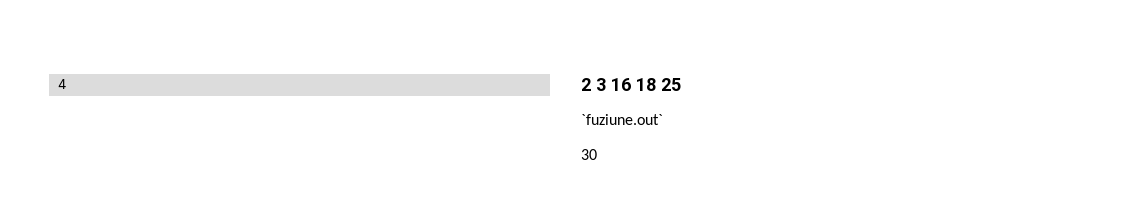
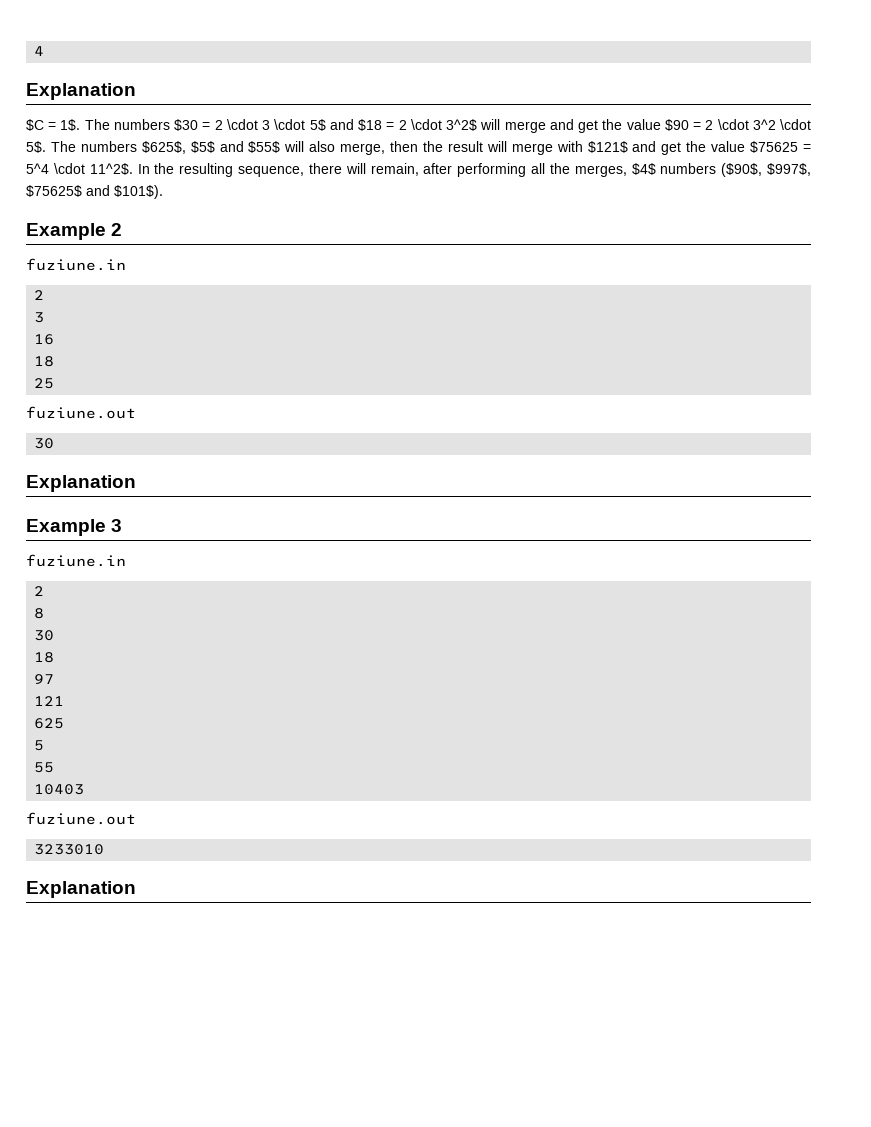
[581,78,606,91] 2 3 -> [26,83,136,100] [26,119,812,133] [26,141,811,155] [26,163,812,177] [26,185,163,199] [26,223,123,240] [26,258,126,271] [34,290,45,300] [34,312,45,323] Explanation // $C = 1$. The numbers $30 = 2 \cdot 3 \cdot 5$ and $18 = 2 \cdot 3^2$ will merge and get the value $90 = 2 \cdot 3^2 \cdot 5$. The numbers $625$, $5$ and $55$ will also merge, then the result will merge with $121$ and get the value $75625 = 5^4 \cdot 11^2$. In the resulting sequence, there will remain, after performing all the merges, $4$ numbers ($90$, $997$, $75625$ and $101$). // Example 2 // fuziune.in // 2 // 3 //
[636,78,656,91] 18 -> [34,356,55,367] // 18 //
[581,114,663,125] [581,149,597,160] `fuziune.out` // 30 -> [26,406,136,419] [34,438,55,449] [26,475,136,492] [26,519,123,536] [26,554,126,567] [34,586,45,596] [34,608,45,619] [34,630,55,641] [34,652,55,663] [34,674,55,684] [34,696,65,706] [34,718,65,729] [34,740,45,751] [34,762,55,773] [34,784,85,795] [26,812,136,825] [34,844,105,855] [26,881,136,898] fuziune.out // 30 // Explanation // Example 3 // fuziune.in // 2 // 8 // 30 // 18 // 97 // 121 // 625 // 5 // 55 // 10403 // fuziune.out // 3233010 // Explanation

